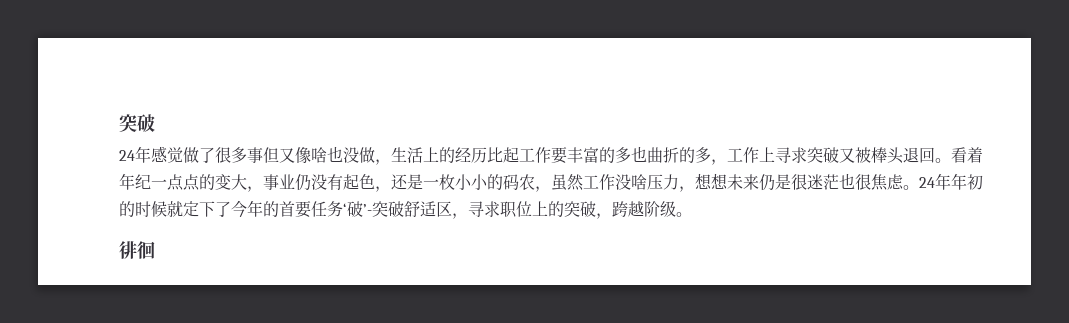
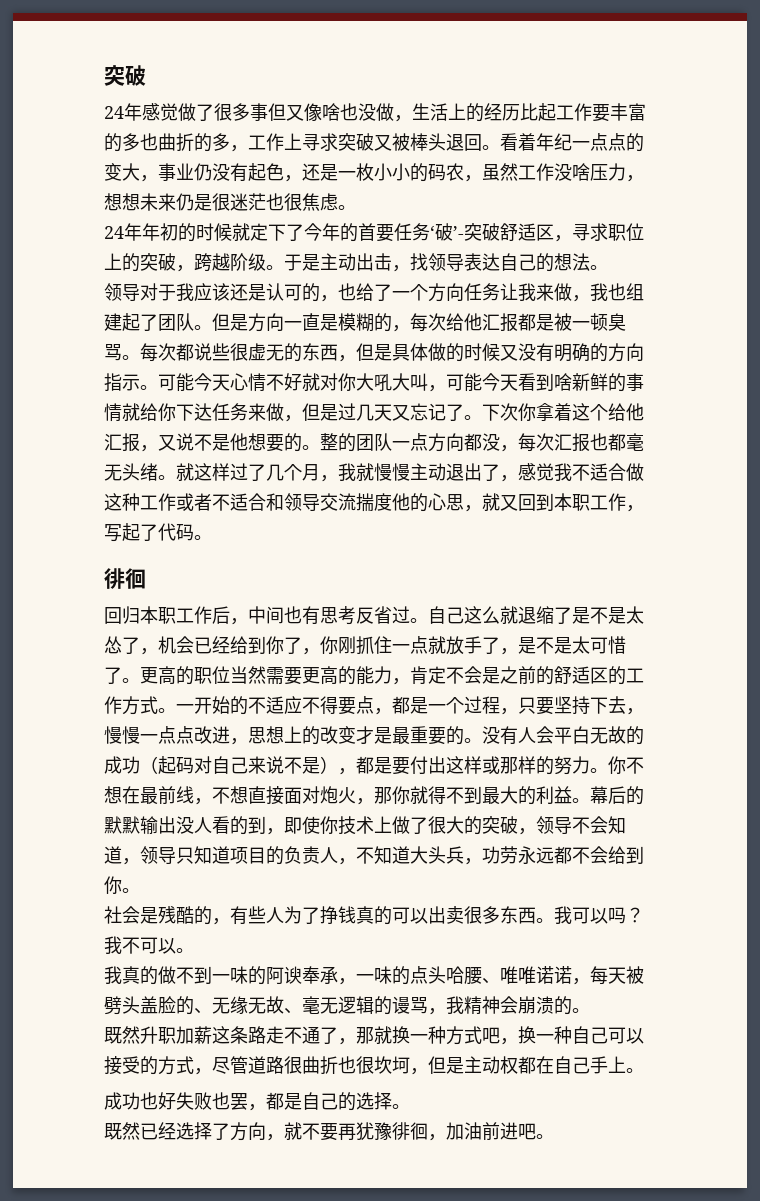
(919, 187) none -> (356, 207) //
[119,241,155,259] // 徘徊 -> [284,253,608,272] [104,283,644,302] [104,313,626,332] [104,343,644,362] [104,373,644,392] [104,403,644,422] [104,433,644,452] [104,463,644,482] [104,493,644,512] [104,523,212,542] [104,568,146,589] [104,606,644,625] [104,636,626,655] [104,666,644,685] [104,696,644,715] [104,726,644,745] [104,756,644,775] [104,786,644,805] [104,816,626,835] [104,846,644,865] [104,876,140,894] [104,906,644,925] [104,936,194,954] [104,966,644,985] [104,996,590,1015] [104,1026,644,1045] [104,1056,644,1075] [104,1092,410,1111] [104,1122,554,1141] 于是主动出击，找领导表达自己的想法。 // 领导对于我应该还是认可的，也给了一个方向任务让我来做，我也组建起了团队。但是方向一直是模糊的，每次给他汇报都是被一顿臭骂。每次都说些很虚无的东西，但是具体做的时候又没有明确的方向指示。可能今天心情不好就对你大吼大叫，可能今天看到啥新鲜的事情就给你下达任务来做，但是过几天又忘记了。下次你拿着这个给他汇报，又说不是他想要的。整的团队一点方向都没，每次汇报也都毫无头绪。就这样过了几个月，我就慢慢主动退出了，感觉我不适合做这种工作或者不适合和领导交流揣度他的心思，就又回到本职工作，写起了代码。 // 徘徊 // 回归本职工作后，中间也有思考反省过。自己这么就退缩了是不是太怂了，机会已经给到你了，你刚抓住一点就放手了，是不是太可惜了。更高的职位当然需要更高的能力，肯定不会是之前的舒适区的工作方式。一开始的不适应不得要点，都是一个过程，只要坚持下去，慢慢一点点改进，思想上的改变才是最重要的。没有人会平白无故的成功（起码对自己来说不是），都是要付出这样或那样的努力。你不想在最前线，不想直接面对炮火，那你就得不到最大的利益。幕后的默默输出没人看的到，即使你技术上做了很大的突破，领导不会知道，领导只知道项目的负责人，不知道大头兵，功劳永远都不会给到你。 // 社会是残酷的，有些人为了挣钱真的可以出卖很多东西。我可以吗？我不可以。 // 我真的做不到一味的阿谀奉承，一味的点头哈腰、唯唯诺诺，每天被劈头盖脸的、无缘无故、毫无逻辑的谩骂，我精神会崩溃的。 // 既然升职加薪这条路走不通了，那就换一种方式吧，换一种自己可以接受的方式，尽管道路很曲折也很坎坷，但是主动权都在自己手上。 // 成功也好失败也罢，都是自己的选择。 // 既然已经选择了方向，就不要再犹豫徘徊，加油前进吧。

